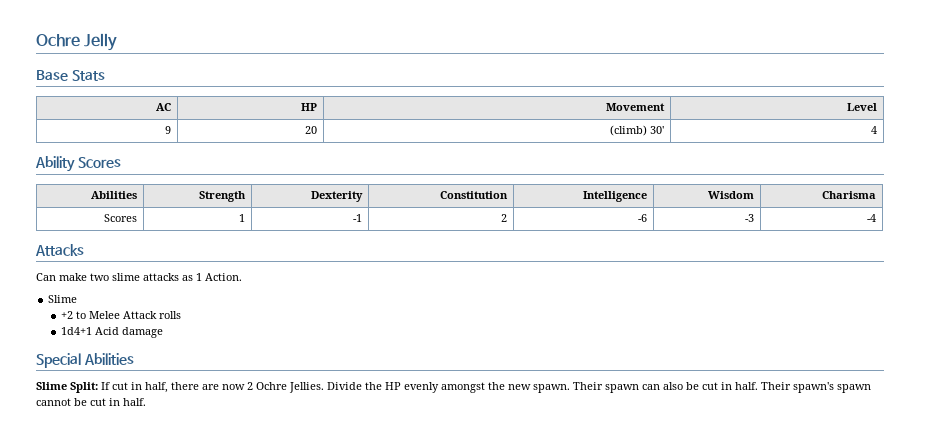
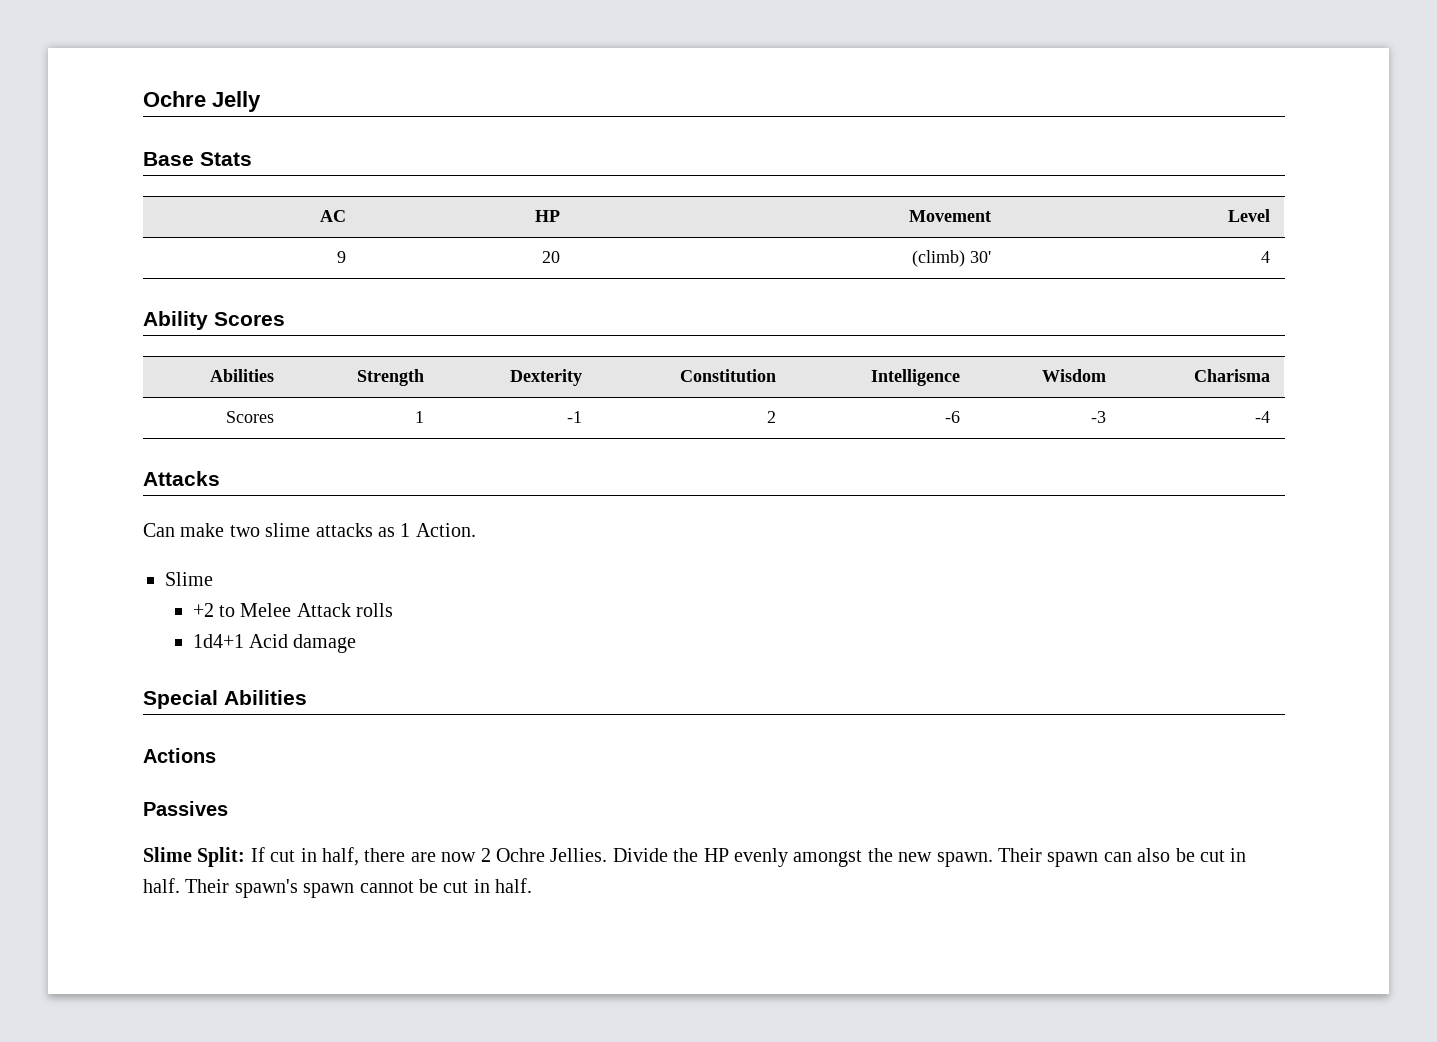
(134, 359) none -> [143,748,216,763] [143,801,228,816] // Actions // Passives

